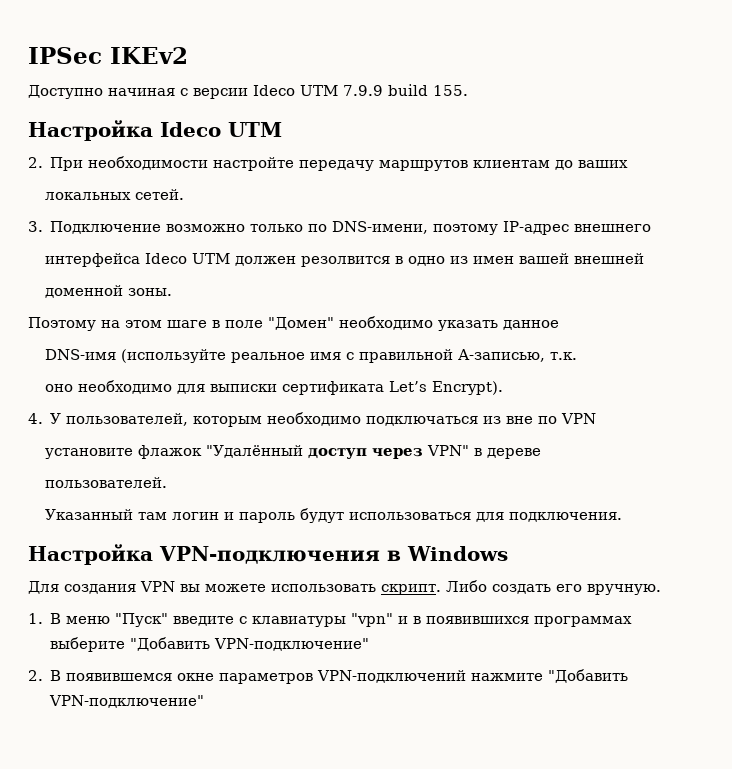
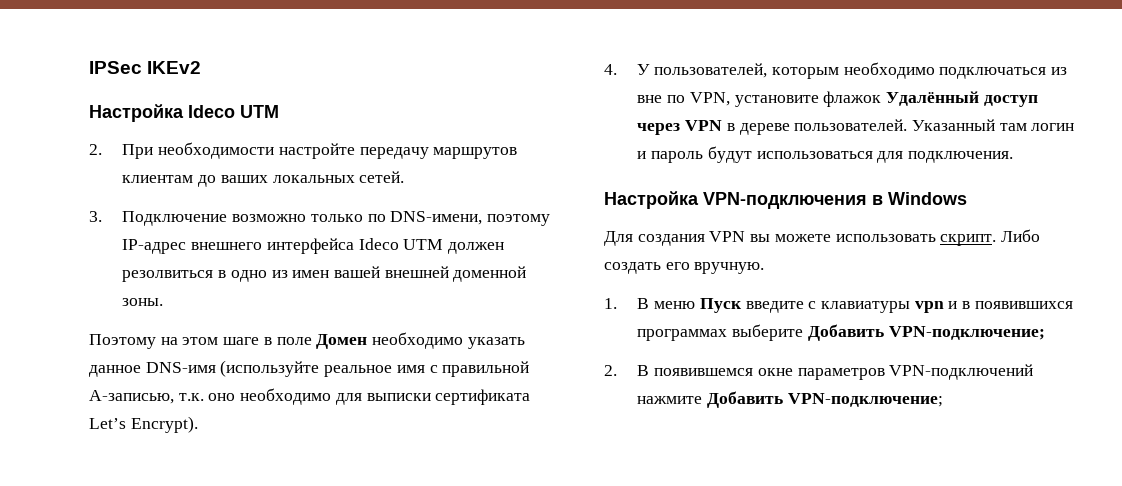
[28,84,468,99] // Доступно начиная с версии Ideco UTM 7.9.9 build 155. -> (202, 67) none
(629, 164) // -> (268, 179) none
(652, 228) // -> (263, 246) none
[300,256,390,267] резолвится -> [122,270,214,282] резолвиться
(644, 258) // -> (449, 272) none
[268,317,334,330] "Домен" -> [316,334,368,349] Домен
(559, 325) // -> (141, 371) none
(577, 356) // -> (204, 397) none
[561,413,597,424] VPN // -> [689,92,730,106] VPN,
[205,445,303,458] "Удалённый -> [885,91,979,106] Удалённый
[426,445,469,456] VPN" -> [685,120,723,131] VPN
(541, 453) // -> (790, 129) none
(167, 482) // -> (908, 125) none
[115,613,169,627] "Пуск" -> [699,298,742,313] Пуск
[351,613,394,627] "vpn" -> [914,301,944,313] vpn
[130,637,370,651] "Добавить VPN-подключение" -> [807,324,1045,341] Добавить VPN-подключение;
[548,669,629,683] [49,695,205,708] "Добавить VPN-подключение" -> [707,391,943,408] Добавить VPN-подключение;

